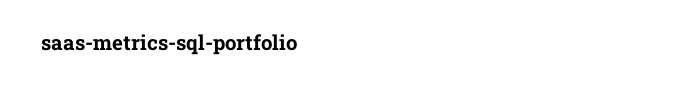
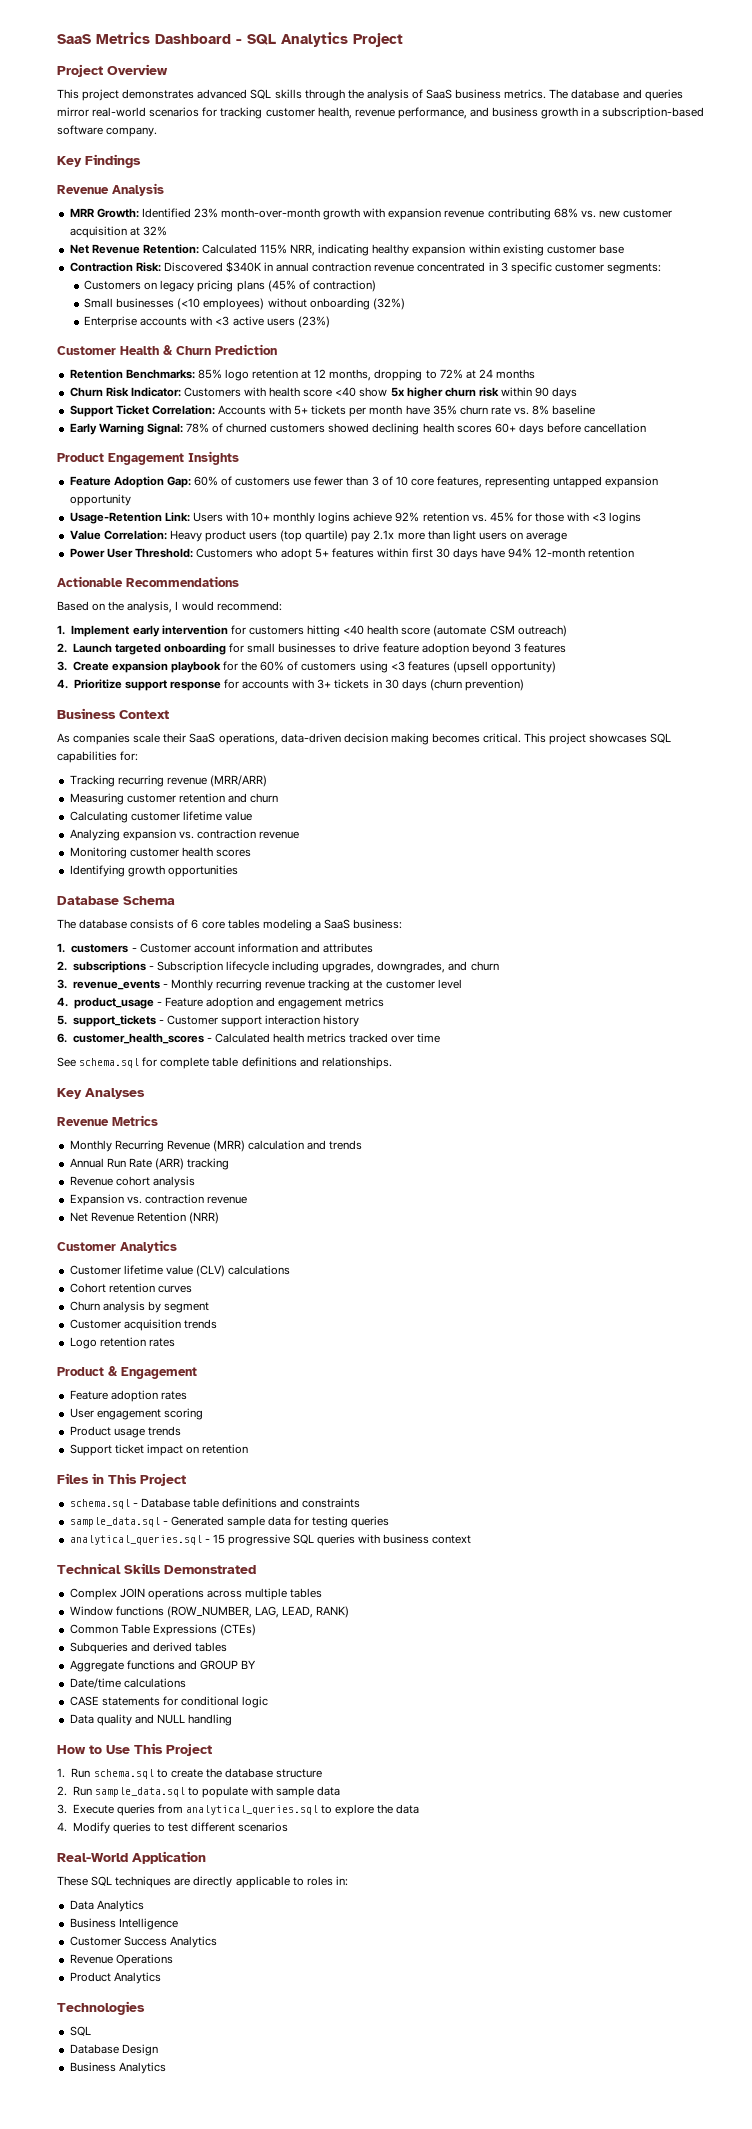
[41,34,297,55] saas-metrics-sql-portfolio -> [57,32,403,47] [57,64,168,77] [57,89,683,101] [57,107,705,119] [57,125,158,137] [57,154,141,168] [57,183,164,196] [69,208,673,220] [69,226,167,238] [69,244,624,256] [69,261,662,274] [84,280,376,292] [84,298,405,310] [84,316,330,328] [57,344,277,355] [69,369,536,381] [69,387,578,399] [69,405,596,417] [69,423,647,435] [57,451,239,465] [69,476,659,488] [69,494,131,506] [69,512,642,524] [69,530,568,542] [69,548,635,560] [57,576,239,587] [57,601,282,613] [57,625,567,637] [57,643,567,655] [57,661,557,673] [57,679,525,691] [57,708,169,719] [57,733,672,745] [57,751,139,763] [69,775,267,787] [69,793,279,805] [69,811,252,823] [69,829,300,841] [69,847,251,859] [69,865,238,877] [57,896,175,905] [57,919,403,931] [57,943,374,953] [57,961,499,973] [57,979,462,991] [57,997,385,1009] [57,1015,360,1027] [57,1033,441,1044] [57,1057,392,1069] [57,1088,145,1099] [57,1115,158,1126] [69,1140,363,1152] [69,1158,230,1170] [69,1176,195,1188] [69,1194,247,1206] [69,1212,219,1224] [57,1240,177,1253] [69,1265,291,1277] [69,1283,192,1293] [69,1301,209,1313] [69,1319,217,1331] [69,1337,175,1349] [57,1366,197,1379] [69,1390,187,1402] [69,1408,203,1420] [69,1426,181,1438] [69,1444,249,1456] [57,1473,186,1486] [69,1498,361,1509] [69,1516,390,1528] [69,1534,472,1546] [57,1563,256,1574] [69,1588,323,1600] [69,1606,350,1618] [69,1624,256,1636] [69,1642,227,1654] [69,1660,257,1672] [69,1678,186,1689] [69,1696,269,1708] [69,1714,233,1726] [57,1743,212,1756] [57,1768,323,1779] [57,1786,341,1798] [57,1804,420,1816] [57,1822,289,1834] [57,1851,206,1864] [57,1876,348,1888] [69,1900,144,1912] [69,1918,178,1930] [69,1936,217,1948] [69,1954,173,1966] [69,1972,161,1984] [57,2001,145,2015] [69,2026,91,2036] [69,2044,158,2056] [69,2062,166,2074] SaaS Metrics Dashboard - SQL Analytics Project // Project Overview // This project demonstrates advanced SQL skills through the analysis of SaaS business metrics. The database and queries mirror real-world scenarios for tracking customer health, revenue performance, and business growth in a subscription-based software company. // Key Findings // Revenue Analysis // MRR Growth: Identified 23% month-over-month growth with expansion revenue contributing 68% vs. new customer acquisition at 32% // Net Revenue Retention: Calculated 115% NRR, indicating healthy expansion within existing customer base // Contraction Risk: Discovered $340K in annual contraction revenue concentrated in 3 specific customer segments: // Customers on legacy pricing plans (45% of contraction) // Small businesses (<10 employees) without onboarding (32%) // Enterprise accounts with <3 active users (23%) // Customer Health & Churn Prediction // Retention Benchmarks: 85% logo retention at 12 months, dropping to 72% at 24 months // Churn Risk Indicator: Customers with health score <40 show 5x higher churn risk within 90 days // Support Ticket Correlation: Accounts with 5+ tickets per month have 35% churn rate vs. 8% baseline // Early Warning Signal: 78% of churned customers showed declining health scores 60+ days before cancellation // Product Engagement Insights // Feature Adoption Gap: 60% of customers use fewer than 3 of 10 core features, representing untapped expansion opportunity // Usage-Retention Link: Users with 10+ monthly logins achieve 92% retention vs. 45% for those with <3 logins // Value Correlation: Heavy product users (top quartile) pay 2.1x more than light users on average // Power User Threshold: Customers who adopt 5+ features within first 30 days have 94% 12-month retention // Actionable Recommendations // Based on the analysis, I would recommend: // 1. Implement early intervention for customers hitting <40 health score (automate CSM outreach) // 2. Launch targeted onboarding for small businesses to drive feature adoption beyond 3 features // 3. Create expansion playbook for the 60% of customers using <3 features (upsell opportunity) // 4. Prioritize support response for accounts with 3+ tickets in 30 days (churn prevention) // Business Context // As companies scale their SaaS operations, data-driven decision making becomes critical. This project showcases SQL capabilities for: // Tracking recurring revenue (MRR/ARR) // Measuring customer retention and churn // Calculating customer lifetime value // Analyzing expansion vs. contraction revenue // Monitoring customer health scores // Identifying growth opportunities // Database Schema // The database consists of 6 core tables modeling a SaaS business: // 1. customers - Customer account information and attributes // 2. subscriptions - Subscription lifecycle including upgrades, downgrades, and churn // 3. revenue_events - Monthly recurring revenue tracking at the customer level // 4. product_usage - Feature adoption and engagement metrics // 5. support_tickets - Customer support interaction history // 6. customer_health_scores - Calculated health metrics tracked over time // See schema.sql for complete table definitions and relationships. // Key Analyses // Revenue Metrics // Monthly Recurring Revenue (MRR) calculation and trends // Annual Run Rate (ARR) tracking // Revenue cohort analysis // Expansion vs. contraction revenue // Net Revenue Retention (NRR) // Customer Analytics // Customer lifetime value (CLV) calculations // Cohort retention curves // Churn analysis by segment // Customer acquisition trends // Logo retention rates // Product & Engagement // Feature adoption rates // User engagement scoring // Product usage trends // Support ticket impact on retention // Files in This Project // schema.sql - Database table definitions and constraints // sample_data.sql - Generated sample data for testing queries // analytical_queries.sql - 15 progressive SQL queries with business context // Technical Skills Demonstrated // Complex JOIN operations across multiple tables // Window functions (ROW_NUMBER, LAG, LEAD, RANK) // Common Table Expressions (CTEs) // Subqueries and derived tables // Aggregate functions and GROUP BY // Date/time calculations // CASE statements for conditional logic // Data quality and NULL handling // How to Use This Project // 1. Run schema.sql to create the database structure // 2. Run sample_data.sql to populate with sample data // 3. Execute queries from analytical_queries.sql to explore the data // 4. Modify queries to test different scenarios // Real-World Application // These SQL techniques are directly applicable to roles in: // Data Analytics // Business Intelligence // Customer Success Analytics // Revenue Operations // Product Analytics // Technologies // SQL // Database Design // Business Analytics

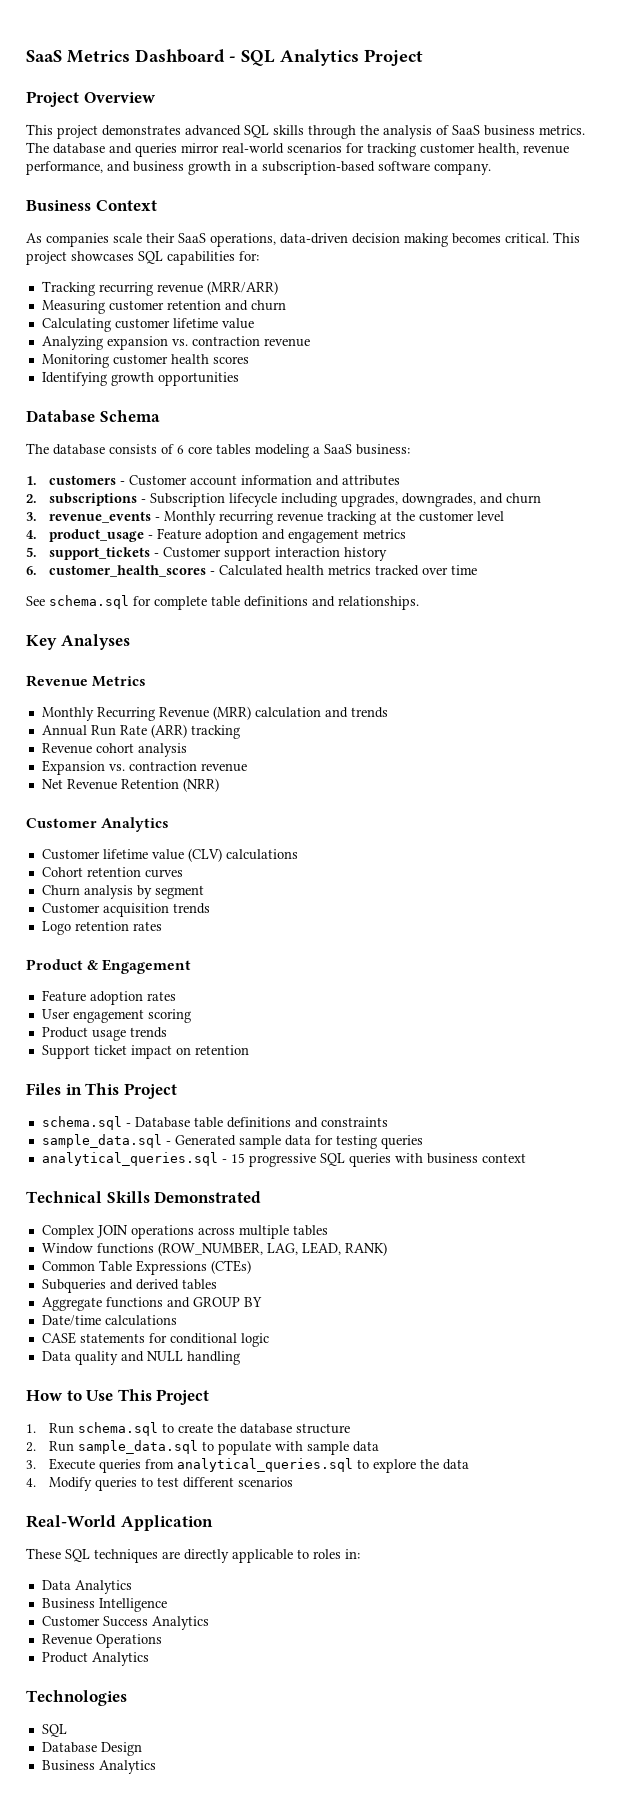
[57,154,141,168] [57,183,164,196] [69,208,673,220] [69,226,167,238] [69,244,624,256] [69,261,662,274] [84,280,376,292] [84,298,405,310] [84,316,330,328] [57,344,277,355] [69,369,536,381] [69,387,578,399] [69,405,596,417] [69,423,647,435] [57,451,239,465] [69,476,659,488] [69,494,131,506] [69,512,642,524] [69,530,568,542] [69,548,635,560] [57,576,239,587] [57,601,282,613] [57,625,567,637] [57,643,567,655] [57,661,557,673] [57,679,525,691] // Key Findings // Revenue Analysis // MRR Growth: Identified 23% month-over-month growth with expansion revenue contributing 68% vs. new customer acquisition at 32% // Net Revenue Retention: Calculated 115% NRR, indicating healthy expansion within existing customer base // Contraction Risk: Discovered $340K in annual contraction revenue concentrated in 3 specific customer segments: // Customers on legacy pricing plans (45% of contraction) // Small businesses (<10 employees) without onboarding (32%) // Enterprise accounts with <3 active users (23%) // Customer Health & Churn Prediction // Retention Benchmarks: 85% logo retention at 12 months, dropping to 72% at 24 months // Churn Risk Indicator: Customers with health score <40 show 5x higher churn risk within 90 days // Support Ticket Correlation: Accounts with 5+ tickets per month have 35% churn rate vs. 8% baseline // Early Warning Signal: 78% of churned customers showed declining health scores 60+ days before cancellation // Product Engagement Insights // Feature Adoption Gap: 60% of customers use fewer than 3 of 10 core features, representing untapped expansion opportunity // Usage-Retention Link: Users with 10+ monthly logins achieve 92% retention vs. 45% for those with <3 logins // Value Correlation: Heavy product users (top quartile) pay 2.1x more than light users on average // Power User Threshold: Customers who adopt 5+ features within first 30 days have 94% 12-month retention // Actionable Recommendations // Based on the analysis, I would recommend: // 1. Implement early intervention for customers hitting <40 health score (automate CSM outreach) // 2. Launch targeted onboarding for small businesses to drive feature adoption beyond 3 features // 3. Create expansion playbook for the 60% of customers using <3 features (upsell opportunity) // 4. Prioritize support response for accounts with 3+ tickets in 30 days (churn prevention) -> (491, 169) none

